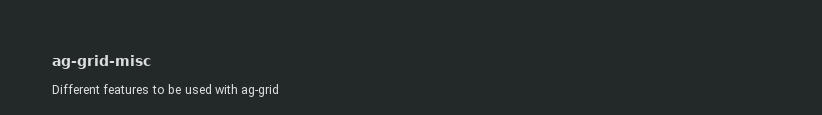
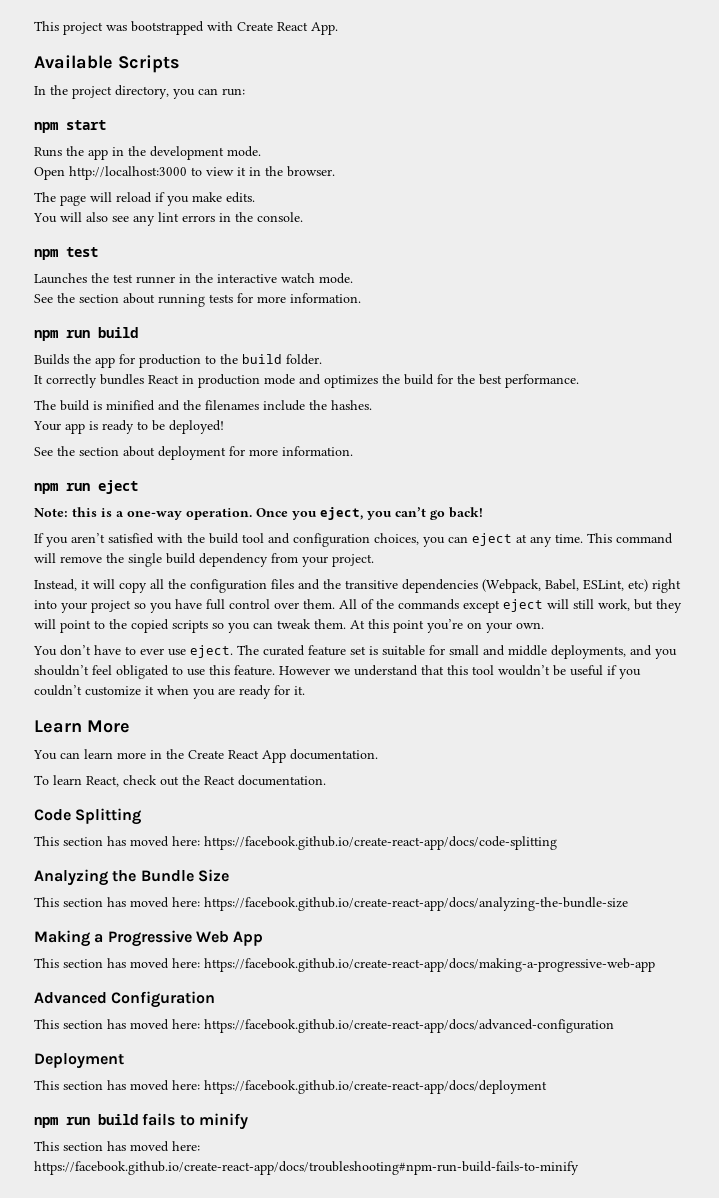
[52,55,151,69] [52,84,280,97] ag-grid-misc // Different features to be used with ag-grid -> [34,21,338,35] [34,55,180,73] [34,85,245,99] [34,120,106,133] [34,146,261,160] [34,166,335,180] [34,192,255,206] [33,212,303,226] [34,247,98,260] [34,273,353,284] [34,293,361,307] [34,327,138,341] [34,354,322,368] [34,374,579,388] [34,400,372,411] [33,420,224,434] [34,446,353,460] [34,480,138,494] [34,507,483,520] [34,533,673,547] [34,553,374,567] [34,579,681,593] [34,599,682,613] [34,619,544,633] [33,645,677,659] [34,665,641,679] [34,685,305,699] [34,720,130,733] [33,749,378,763] [34,775,326,787] [34,808,142,825] [34,836,557,850] [34,869,229,886] [34,897,628,911] [34,930,264,947] [34,958,655,972] [34,991,216,1008] [34,1019,614,1033] [34,1053,124,1069] [34,1080,547,1094] [34,1113,248,1130] [34,1141,200,1152] [34,1161,579,1175] This project was bootstrapped with Create React App. // Available Scripts // In the project directory, you can run: // npm start // Runs the app in the development mode. // Open http://localhost:3000 to view it in the browser. // The page will reload if you make edits. // You will also see any lint errors in the console. // npm test // Launches the test runner in the interactive watch mode. // See the section about running tests for more information. // npm run build // Builds the app for production to the build folder. // It correctly bundles React in production mode and optimizes the build for the best performance. // The build is minified and the filenames include the hashes. // Your app is ready to be deployed! // See the section about deployment for more information. // npm run eject // Note: this is a one-way operation. Once you eject, you can’t go back! // If you aren’t satisfied with the build tool and configuration choices, you can eject at any time. This command will remove the single build dependency from your project. // Instead, it will copy all the configuration files and the transitive dependencies (Webpack, Babel, ESLint, etc) right into your project so you have full control over them. All of the commands except eject will still work, but they will point to the copied scripts so you can tweak them. At this point you’re on your own. // You don’t have to ever use eject. The curated feature set is suitable for small and middle deployments, and you shouldn’t feel obligated to use this feature. However we understand that this tool wouldn’t be useful if you couldn’t customize it when you are ready for it. // Learn More // You can learn more in the Create React App documentation. // To learn React, check out the React documentation. // Code Splitting // This section has moved here: https://facebook.github.io/create-react-app/docs/code-splitting // Analyzing the Bundle Size // This section has moved here: https://facebook.github.io/create-react-app/docs/analyzing-the-bundle-size // Making a Progressive Web App // This section has moved here: https://facebook.github.io/create-react-app/docs/making-a-progressive-web-app // Advanced Configuration // This section has moved here: https://facebook.github.io/create-react-app/docs/advanced-configuration // Deployment // This section has moved here: https://facebook.github.io/create-react-app/docs/deployment // npm run build fails to minify // This section has moved here: https://facebook.github.io/create-react-app/docs/troubleshooting#npm-run-build-fails-to-minify

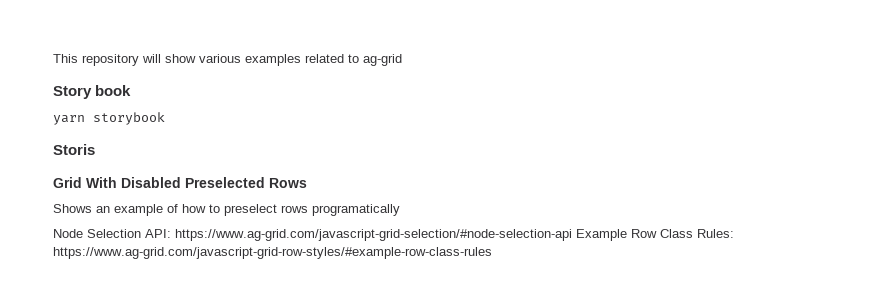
[34,21,338,35] [34,55,180,73] [34,85,245,99] [34,120,106,133] [34,146,261,160] [34,166,335,180] [34,192,255,206] [33,212,303,226] [34,247,98,260] [34,273,353,284] [34,293,361,307] [34,327,138,341] [34,354,322,368] [34,374,579,388] [34,400,372,411] [33,420,224,434] [34,446,353,460] [34,480,138,494] [34,507,483,520] [34,533,673,547] [34,553,374,567] [34,579,681,593] [34,599,682,613] [34,619,544,633] [33,645,677,659] [34,665,641,679] [34,685,305,699] [34,720,130,733] [33,749,378,763] [34,775,326,787] [34,808,142,825] [34,836,557,850] [34,869,229,886] [34,897,628,911] [34,930,264,947] [34,958,655,972] [34,991,216,1008] [34,1019,614,1033] [34,1053,124,1069] [34,1080,547,1094] [34,1113,248,1130] [34,1141,200,1152] [34,1161,579,1175] This project was bootstrapped with Create React App. // Available Scripts // In the project directory, you can run: // npm start // Runs the app in the development mode. // Open http://localhost:3000 to view it in the browser. // The page will reload if you make edits. // You will also see any lint errors in the console. // npm test // Launches the test runner in the interactive watch mode. // See the section about running tests for more information. // npm run build // Builds the app for production to the build folder. // It correctly bundles React in production mode and optimizes the build for the best performance. // The build is minified and the filenames include the hashes. // Your app is ready to be deployed! // See the section about deployment for more information. // npm run eject // Note: this is a one-way operation. Once you eject, you can’t go back! // If you aren’t satisfied with the build tool and configuration choices, you can eject at any time. This command will remove the single build dependency from your project. // Instead, it will copy all the configuration files and the transitive dependencies (Webpack, Babel, ESLint, etc) right into your project so you have full control over them. All of the commands except eject will still work, but they will point to the copied scripts so you can tweak them. At this point you’re on your own. // You don’t have to ever use eject. The curated feature set is suitable for small and middle deployments, and you shouldn’t feel obligated to use this feature. However we understand that this tool wouldn’t be useful if you couldn’t customize it when you are ready for it. // Learn More // You can learn more in the Create React App documentation. // To learn React, check out the React documentation. // Code Splitting // This section has moved here: https://facebook.github.io/create-react-app/docs/code-splitting // Analyzing the Bundle Size // This section has moved here: https://facebook.github.io/create-react-app/docs/analyzing-the-bundle-size // Making a Progressive Web App // This section has moved here: https://facebook.github.io/create-react-app/docs/making-a-progressive-web-app // Advanced Configuration // This section has moved here: https://facebook.github.io/create-react-app/docs/advanced-configuration // Deployment // This section has moved here: https://facebook.github.io/create-react-app/docs/deployment // npm run build fails to minify // This section has moved here: https://facebook.github.io/create-react-app/docs/troubleshooting#npm-run-build-fails-to-minify -> [53,54,402,66] [53,85,132,99] [53,112,165,125] [53,144,95,155] [53,177,307,188] [53,204,400,216] [53,229,734,241] [53,247,492,259] This repository will show various examples related to ag-grid // Story book // yarn storybook // Storis // Grid With Disabled Preselected Rows // Shows an example of how to preselect rows programatically // Node Selection API: https://www.ag-grid.com/javascript-grid-selection/#node-selection-api Example Row Class Rules: https://www.ag-grid.com/javascript-grid-row-styles/#example-row-class-rules

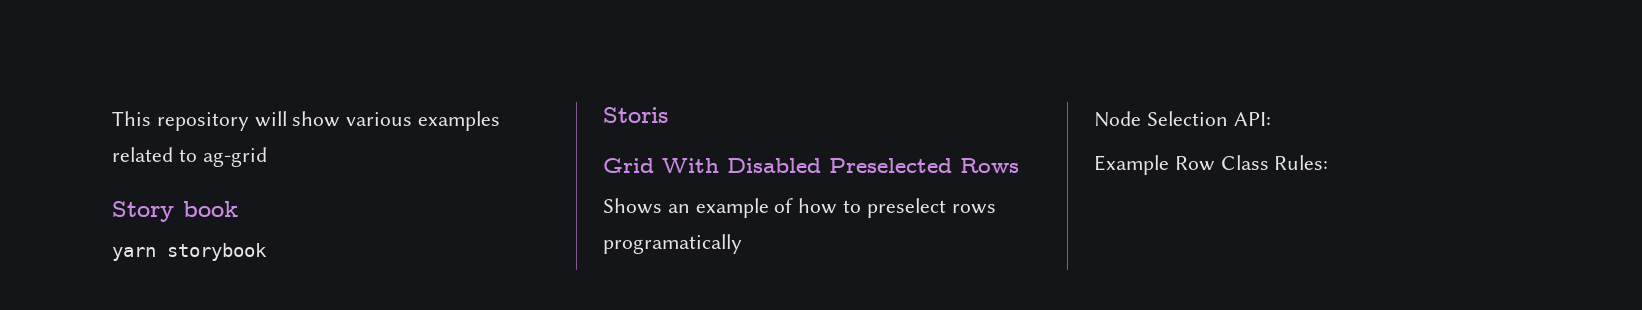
[175,229,572,241] https://www.ag-grid.com/javascript-grid-selection/#node-selection-api -> (1271, 119) //
[53,247,492,259] https://www.ag-grid.com/javascript-grid-row-styles/#example-row-class-rules -> (1329, 162) none

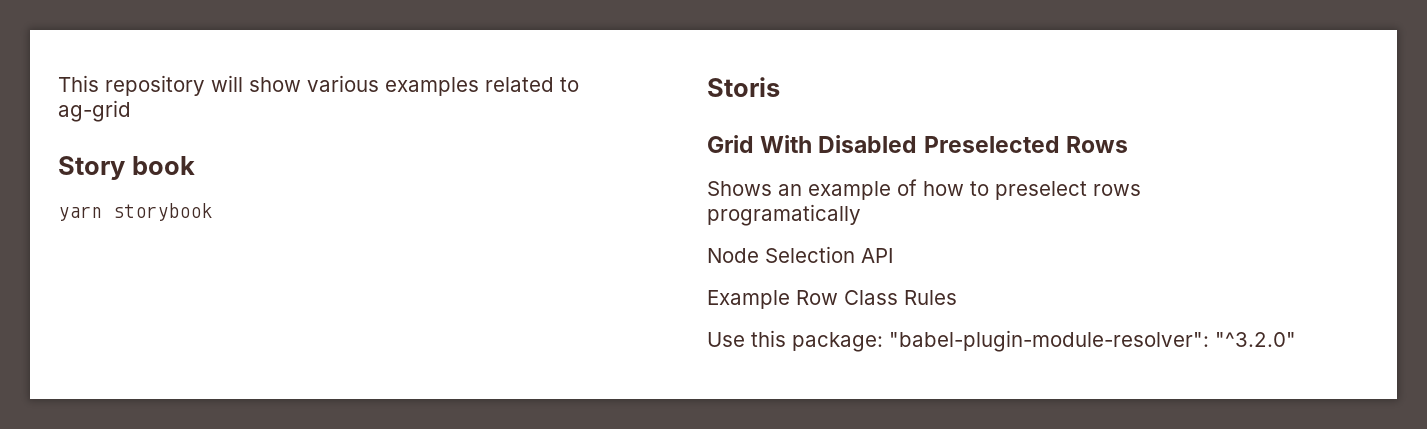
[1233,112,1271,126] API: -> [861,248,894,263] API
[1274,155,1329,170] Rules: -> [904,290,957,305] [707,330,1296,352] Rules // Use this package: "babel-plugin-module-resolver": "^3.2.0"

